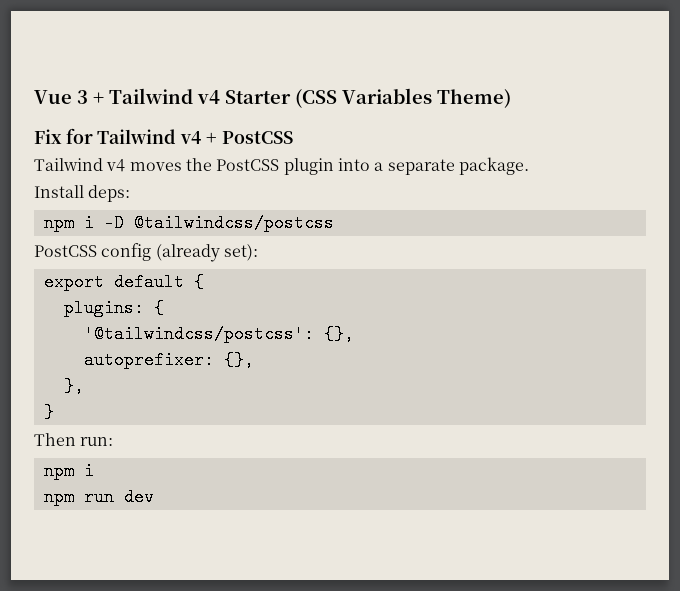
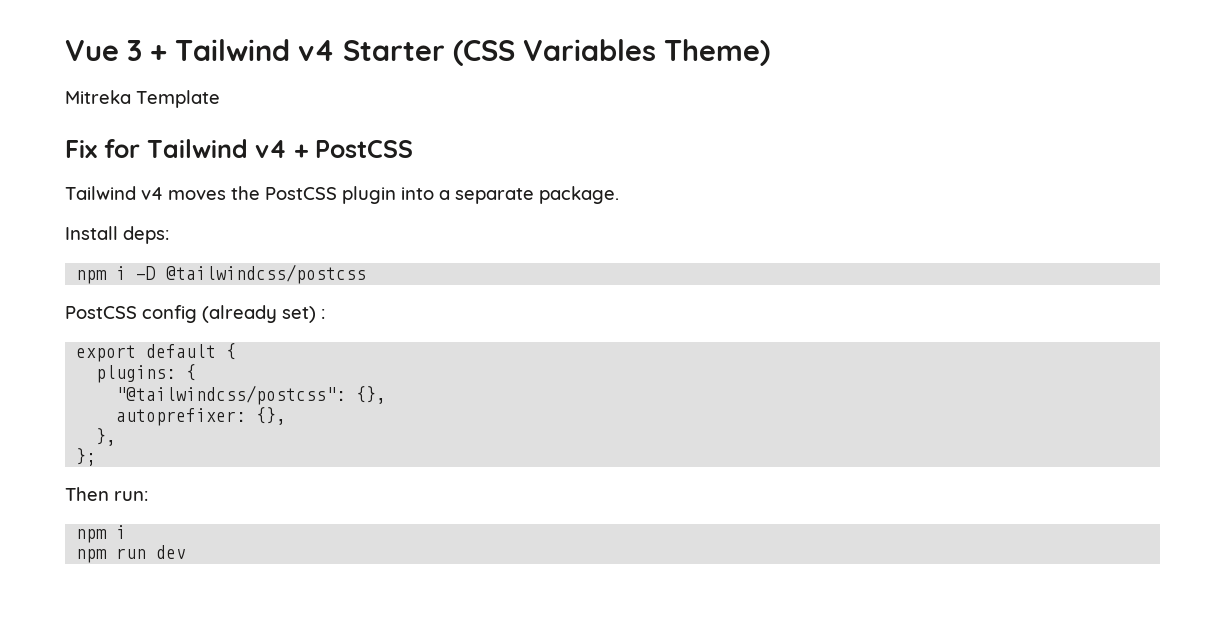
(511, 98) none -> [65,90,220,108] // Mitreka Template
[223,244,258,261] set): -> [282,306,325,323] set) :
[83,325,314,343] '@tailwindcss/postcss': -> [116,385,347,405] "@tailwindcss/postcss":
[43,403,54,421] } -> [76,448,97,466] };

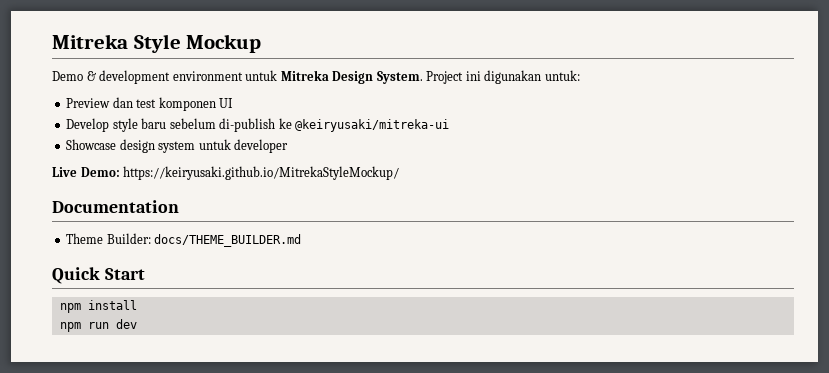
[65,39,770,66] [65,90,220,108] [65,139,413,158] [65,186,619,204] [65,226,169,244] [76,264,367,284] [65,305,325,323] [76,343,237,362] [96,364,197,383] [116,385,387,405] [116,407,287,426] [96,428,117,446] [76,448,97,466] [65,487,148,501] [76,525,127,543] Vue 3 + Tailwind v4 Starter (CSS Variables Theme) // Mitreka Template // Fix for Tailwind v4 + PostCSS // Tailwind v4 moves the PostCSS plugin into a separate package. // Install deps: // npm i -D @tailwindcss/postcss // PostCSS config (already set) : // export default { // plugins: { // "@tailwindcss/postcss": {}, // autoprefixer: {}, // }, // }; // Then run: // npm i -> [52,34,262,53] [52,70,580,84] [66,97,234,111] [66,118,450,132] [66,139,289,153] [52,166,400,180] [52,200,179,213] [66,233,302,247] [52,267,145,284] [59,300,137,313] Mitreka Style Mockup // Demo & development environment untuk Mitreka Design System. Project ini digunakan untuk: // Preview dan test komponen UI // Develop style baru sebelum di-publish ke @keiryusaki/mitreka-ui // Showcase design system untuk developer // Live Demo: https://keiryusaki.github.io/MitrekaStyleMockup/ // Documentation // Theme Builder: docs/THEME_BUILDER.md // Quick Start // npm install

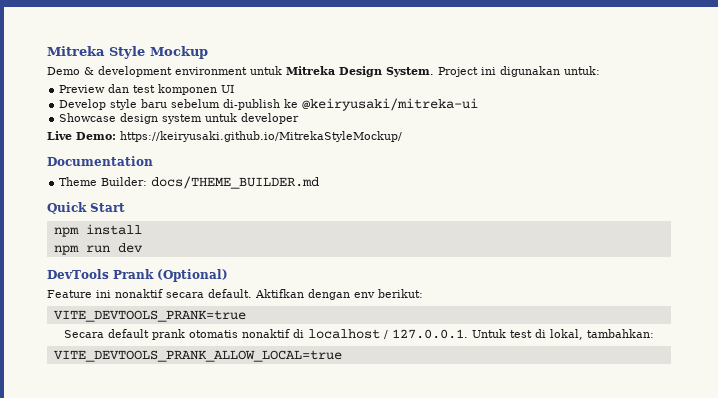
(137, 324) none -> [47,269,228,282] [47,289,423,300] [53,310,246,322] [64,329,655,340] [53,350,342,362] // DevTools Prank (Optional) // Feature ini nonaktif secara default. Aktifkan dengan env berikut: // VITE_DEVTOOLS_PRANK=true // Secara default prank otomatis nonaktif di localhost / 127.0.0.1. Untuk test di lokal, tambahkan: // VITE_DEVTOOLS_PRANK_ALLOW_LOCAL=true

